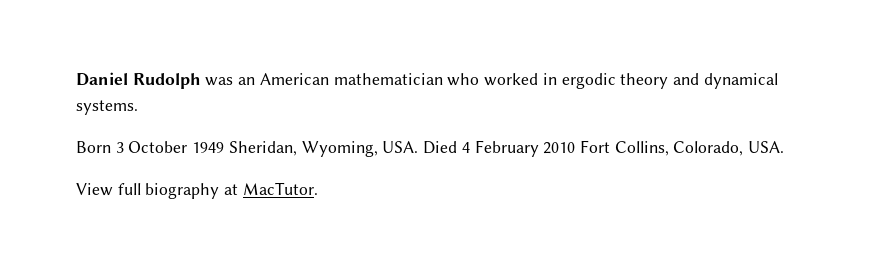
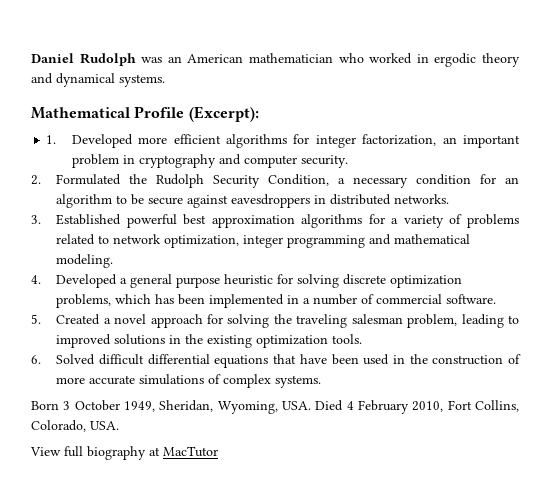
(138, 107) none -> [31,106,259,122] [46,134,521,148] [71,154,348,168] [31,174,519,188] [56,194,450,208] [31,214,519,228] [56,234,471,248] [56,254,114,268] [31,274,463,288] [56,294,497,308] [31,314,519,328] [56,334,363,348] [31,354,521,368] [56,374,322,388] // Mathematical Profile (Excerpt): // 1. Developed more efficient algorithms for integer factorization, an important problem in cryptography and computer security. // 2. Formulated the Rudolph Security Condition, a necessary condition for an algorithm to be secure against eavesdroppers in distributed networks. // 3. Established powerful best approximation algorithms for a variety of problems related to network optimization, integer programming and mathematical modeling. // 4. Developed a general purpose heuristic for solving discrete optimization problems, which has been implemented in a number of commercial software. // 5. Created a novel approach for solving the traveling salesman problem, leading to improved solutions in the existing optimization tools. // 6. Solved difficult differential equations that have been used in the construction of more accurate simulations of complex systems.
[192,142,225,153] 1949 -> [124,401,155,412] 1949,
[543,142,576,154] 2010 -> [412,401,444,412] 2010,
[242,182,318,195] MacTutor. -> [163,446,218,457] MacTutor

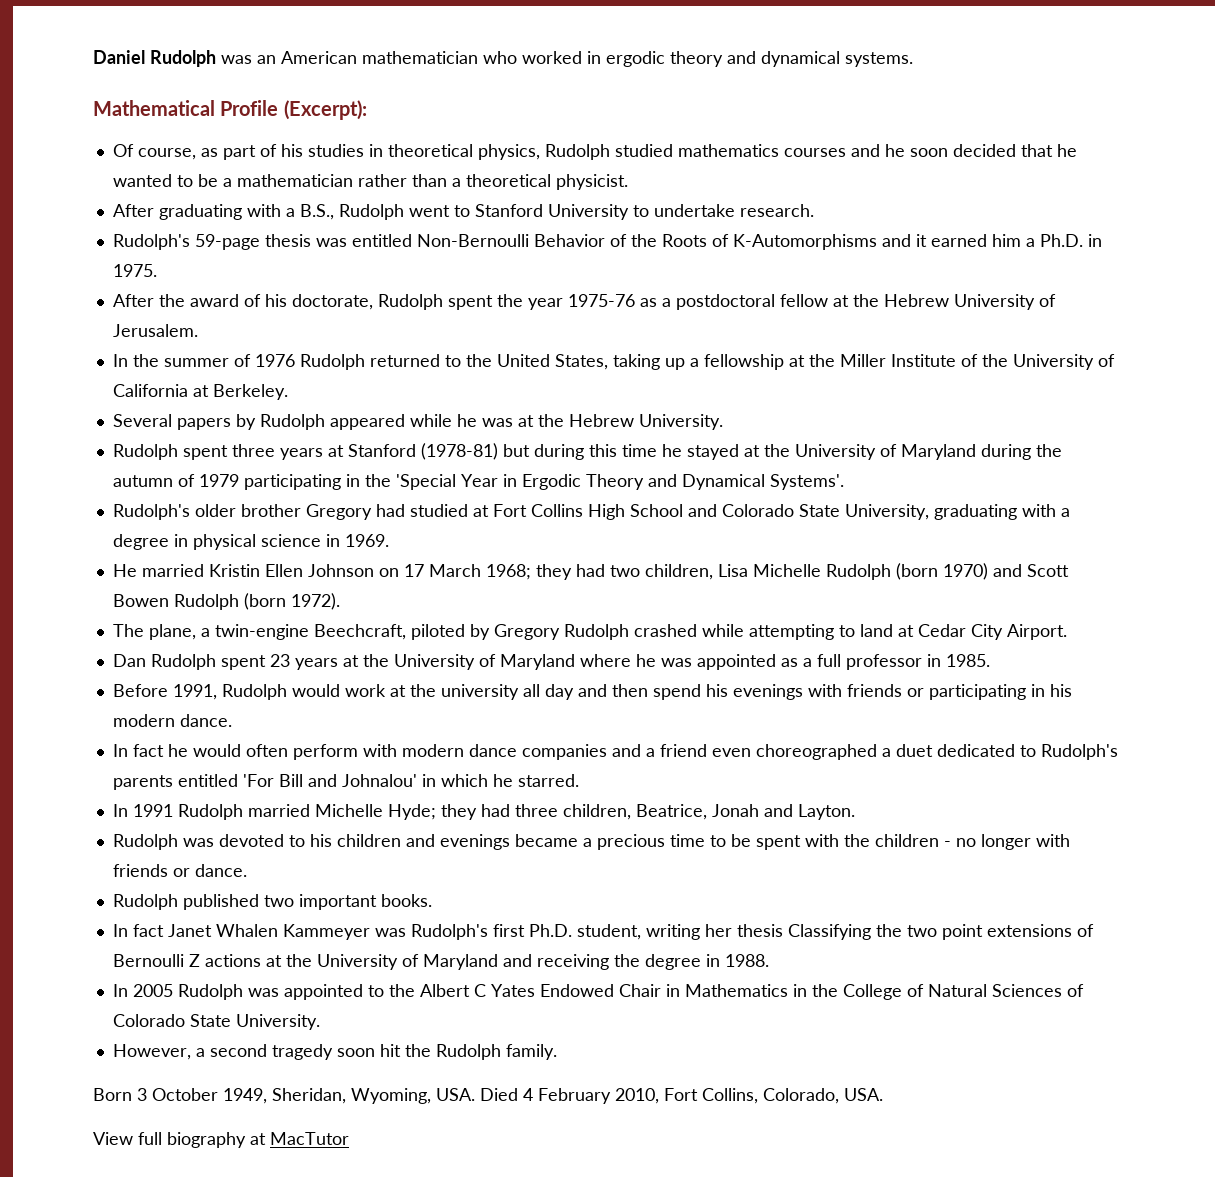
[46,134,521,148] [71,154,348,168] [31,174,519,188] [56,194,450,208] [31,214,519,228] [56,234,471,248] [56,254,114,268] [31,274,463,288] [56,294,497,308] [31,314,519,328] [56,334,363,348] [31,354,521,368] [56,374,322,388] 1. Developed more efficient algorithms for integer factorization, an important problem in cryptography and computer security. // 2. Formulated the Rudolph Security Condition, a necessary condition for an algorithm to be secure against eavesdroppers in distributed networks. // 3. Established powerful best approximation algorithms for a variety of problems related to network optimization, integer programming and mathematical modeling. // 4. Developed a general purpose heuristic for solving discrete optimization problems, which has been implemented in a number of commercial software. // 5. Created a novel approach for solving the traveling salesman problem, leading to improved solutions in the existing optimization tools. // 6. Solved difficult differential equations that have been used in the construction of more accurate simulations of complex systems. -> [112,144,1077,160] [112,174,628,190] [112,204,814,220] [112,234,1102,250] [112,264,157,277] [112,294,1056,310] [112,324,198,337] [112,354,1115,370] [112,384,288,400] [112,414,723,430] [112,443,1062,460] [112,474,844,490] [112,504,1070,520] [112,534,389,550] [112,563,1069,580] [112,593,340,610] [112,624,1067,640] [112,654,990,670] [112,684,1072,700] [112,714,232,727] [112,744,1118,760] [112,774,579,790] [112,804,855,820] [112,834,1070,850] [112,864,247,877] [112,894,432,910] [112,924,1094,940] [112,954,769,970] [112,984,1084,1000] [112,1014,320,1030] [112,1044,557,1060] Of course, as part of his studies in theoretical physics, Rudolph studied mathematics courses and he soon decided that he wanted to be a mathematician rather than a theoretical physicist. // After graduating with a B.S., Rudolph went to Stanford University to undertake research. // Rudolph's 59-page thesis was entitled Non-Bernoulli Behavior of the Roots of K-Automorphisms and it earned him a Ph.D. in 1975. // After the award of his doctorate, Rudolph spent the year 1975-76 as a postdoctoral fellow at the Hebrew University of Jerusalem. // In the summer of 1976 Rudolph returned to the United States, taking up a fellowship at the Miller Institute of the University of California at Berkeley. // Several papers by Rudolph appeared while he was at the Hebrew University. // Rudolph spent three years at Stanford (1978-81) but during this time he stayed at the University of Maryland during the autumn of 1979 participating in the 'Special Year in Ergodic Theory and Dynamical Systems'. // Rudolph's older brother Gregory had studied at Fort Collins High School and Colorado State University, graduating with a degree in physical science in 1969. // He married Kristin Ellen Johnson on 17 March 1968; they had two children, Lisa Michelle Rudolph (born 1970) and Scott Bowen Rudolph (born 1972). // The plane, a twin-engine Beechcraft, piloted by Gregory Rudolph crashed while attempting to land at Cedar City Airport. // Dan Rudolph spent 23 years at the University of Maryland where he was appointed as a full professor in 1985. // Before 1991, Rudolph would work at the university all day and then spend his evenings with friends or participating in his modern dance. // In fact he would often perform with modern dance companies and a friend even choreographed a duet dedicated to Rudolph's parents entitled 'For Bill and Johnalou' in which he starred. // In 1991 Rudolph married Michelle Hyde; they had three children, Beatrice, Jonah and Layton. // Rudolph was devoted to his children and evenings became a precious time to be spent with the children - no longer with friends or dance. // Rudolph published two important books. // In fact Janet Whalen Kammeyer was Rudolph's first Ph.D. student, writing her thesis Classifying the two point extensions of Bernoulli Z actions at the University of Maryland and receiving the degree in 1988. // In 2005 Rudolph was appointed to the Albert C Yates Endowed Chair in Mathematics in the College of Natural Sciences of Colorado State University. // However, a second tragedy soon hit the Rudolph family.

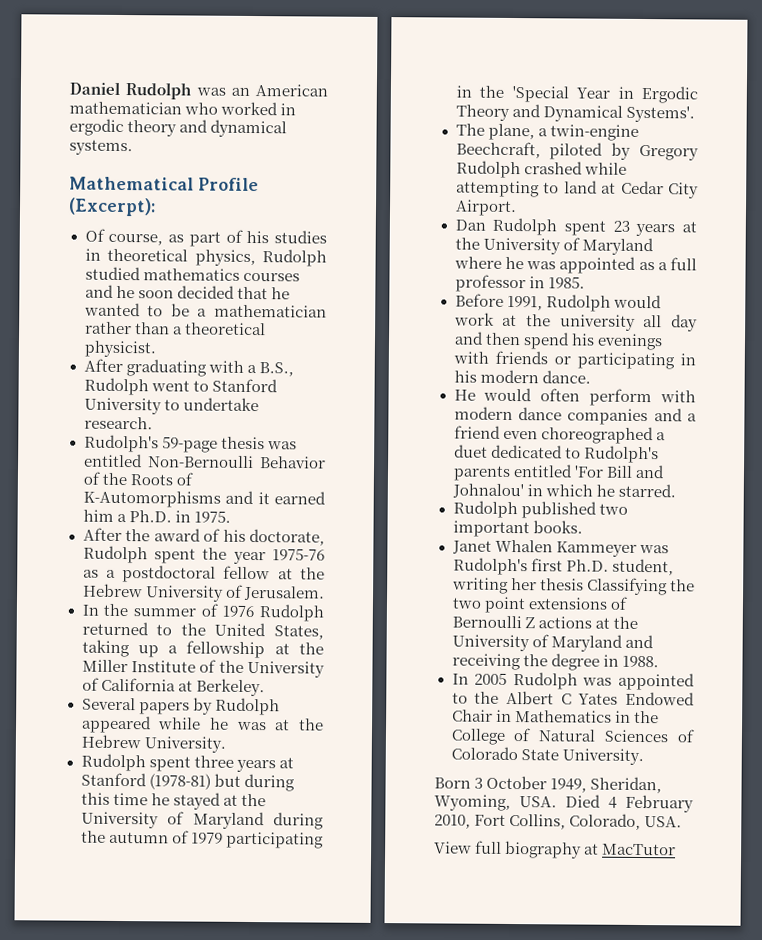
[112,504,1070,520] [112,534,389,550] [112,563,1069,580] [112,593,340,610] // Rudolph's older brother Gregory had studied at Fort Collins High School and Colorado State University, graduating with a degree in physical science in 1969. // He married Kristin Ellen Johnson on 17 March 1968; they had two children, Lisa Michelle Rudolph (born 1970) and Scott Bowen Rudolph (born 1972). -> (695, 114) none
[112,744,188,757] In fact he -> [453,389,476,401] He
[112,804,855,820] [112,834,1070,850] [112,864,247,877] // In 1991 Rudolph married Michelle Hyde; they had three children, Beatrice, Jonah and Layton. // Rudolph was devoted to his children and evenings became a precious time to be spent with the children - no longer with friends or dance. -> (676, 490) none
[112,924,164,937] In fact -> (583, 527) none
[112,1044,557,1060] // However, a second tragedy soon hit the Rudolph family. -> (644, 757) none

